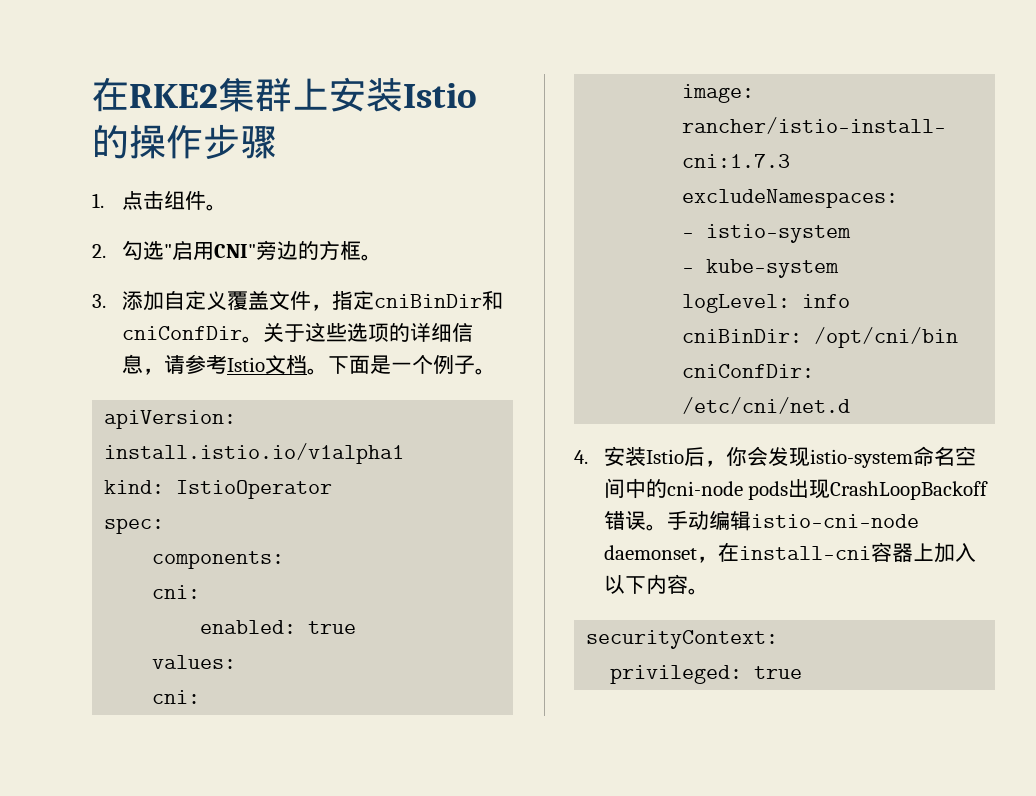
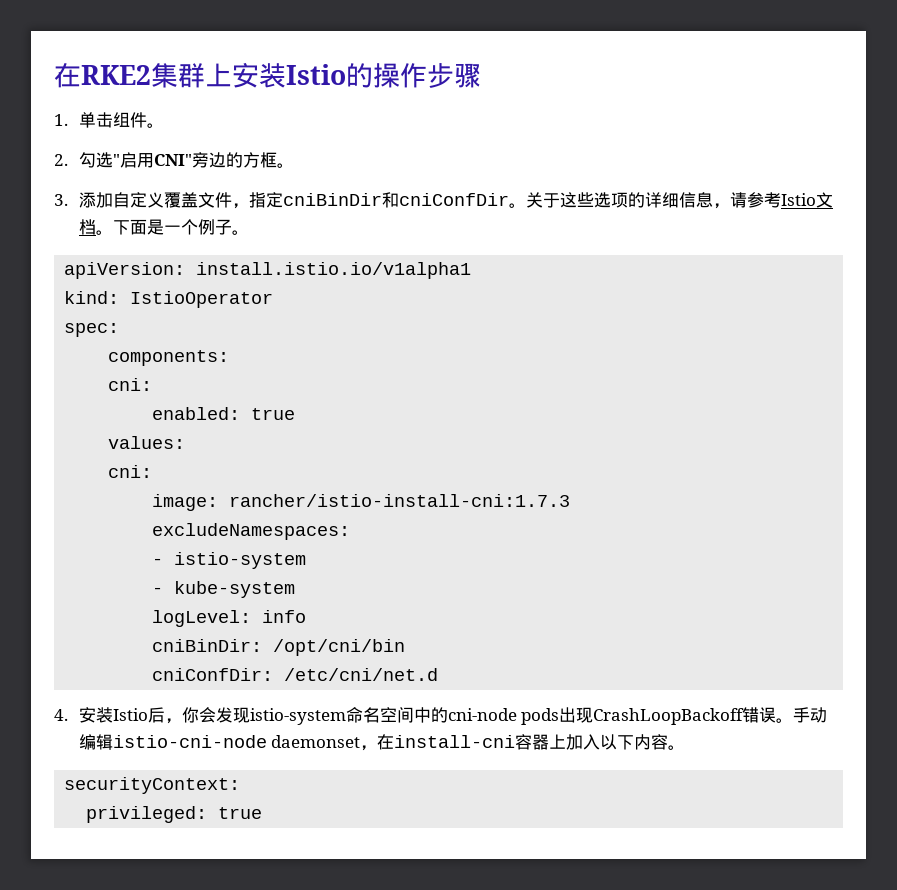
[121,191,143,210] 点 -> [78,112,96,128] 单

